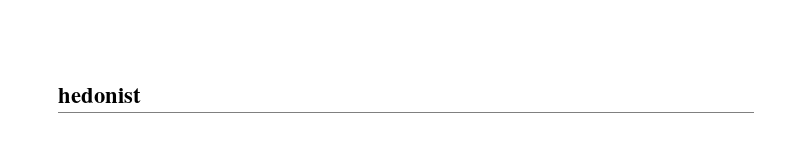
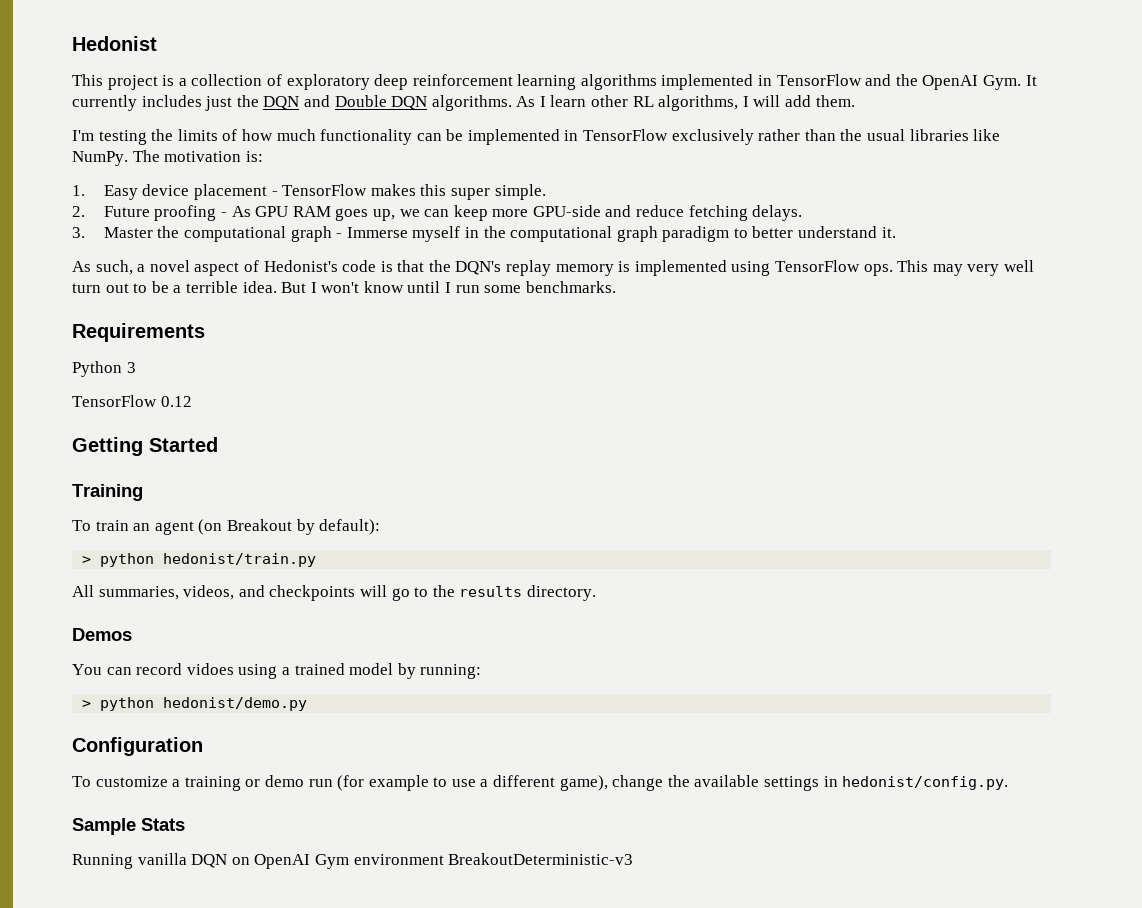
[58,88,141,103] hedonist -> [72,36,157,51] [72,74,1037,90] [72,95,855,111] [72,129,1001,145] [72,150,263,166] [72,184,546,200] [72,205,803,221] [72,226,896,242] [72,260,1034,276] [72,281,616,293] [72,323,205,342] [72,361,136,377] [72,395,192,407] [72,437,218,456] [72,484,143,501] [72,519,381,535] [82,553,317,567] [72,585,596,601] [72,628,132,641] [72,663,482,679] [82,697,308,711] [72,737,203,756] [72,775,1009,791] [72,818,185,835] [72,853,634,869] Hedonist // This project is a collection of exploratory deep reinforcement learning algorithms implemented in TensorFlow and the OpenAI Gym. It currently includes just the DQN and Double DQN algorithms. As I learn other RL algorithms, I will add them. // I'm testing the limits of how much functionality can be implemented in TensorFlow exclusively rather than the usual libraries like NumPy. The motivation is: // 1. Easy device placement - TensorFlow makes this super simple. // 2. Future proofing - As GPU RAM goes up, we can keep more GPU-side and reduce fetching delays. // 3. Master the computational graph - Immerse myself in the computational graph paradigm to better understand it. // As such, a novel aspect of Hedonist's code is that the DQN's replay memory is implemented using TensorFlow ops. This may very well turn out to be a terrible idea. But I won't know until I run some benchmarks. // Requirements // Python 3 // TensorFlow 0.12 // Getting Started // Training // To train an agent (on Breakout by default): // > python hedonist/train.py // All summaries, videos, and checkpoints will go to the results directory. // Demos // You can record vidoes using a trained model by running: // > python hedonist/demo.py // Configuration // To customize a training or demo run (for example to use a different game), change the available settings in hedonist/config.py. // Sample Stats // Running vanilla DQN on OpenAI Gym environment BreakoutDeterministic-v3

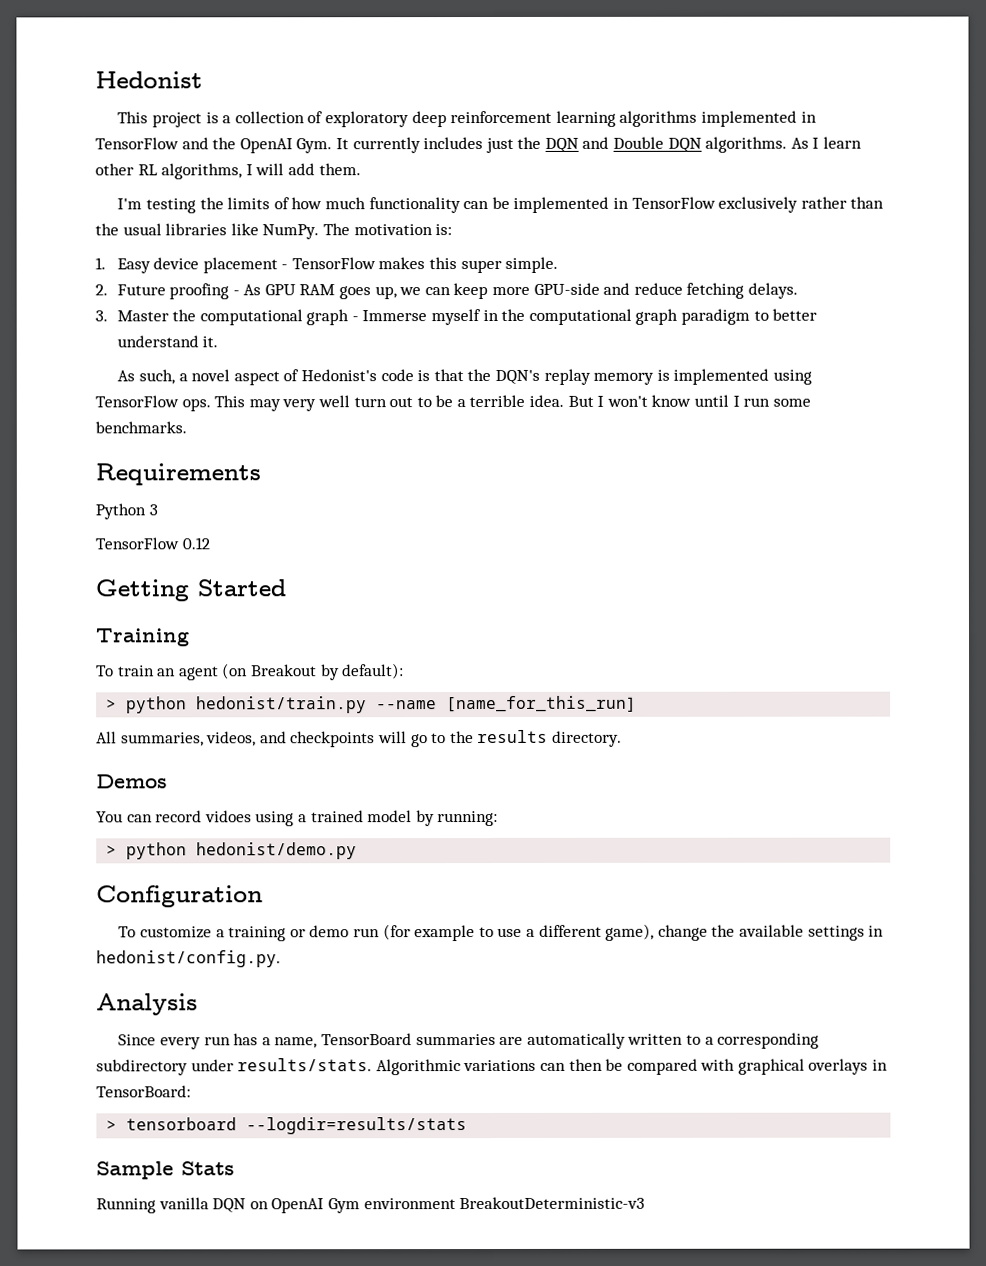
(317, 560) none -> [376,695,638,713] --name [name_for_this_run]
(1009, 783) none -> [96,993,198,1016] [118,1032,820,1050] [96,1058,889,1076] [96,1085,191,1098] [106,1117,468,1135] // Analysis // Since every run has a name, TensorBoard summaries are automatically written to a corresponding subdirectory under results/stats. Algorithmic variations can then be compared with graphical overlays in TensorBoard: // > tensorboard --logdir=results/stats

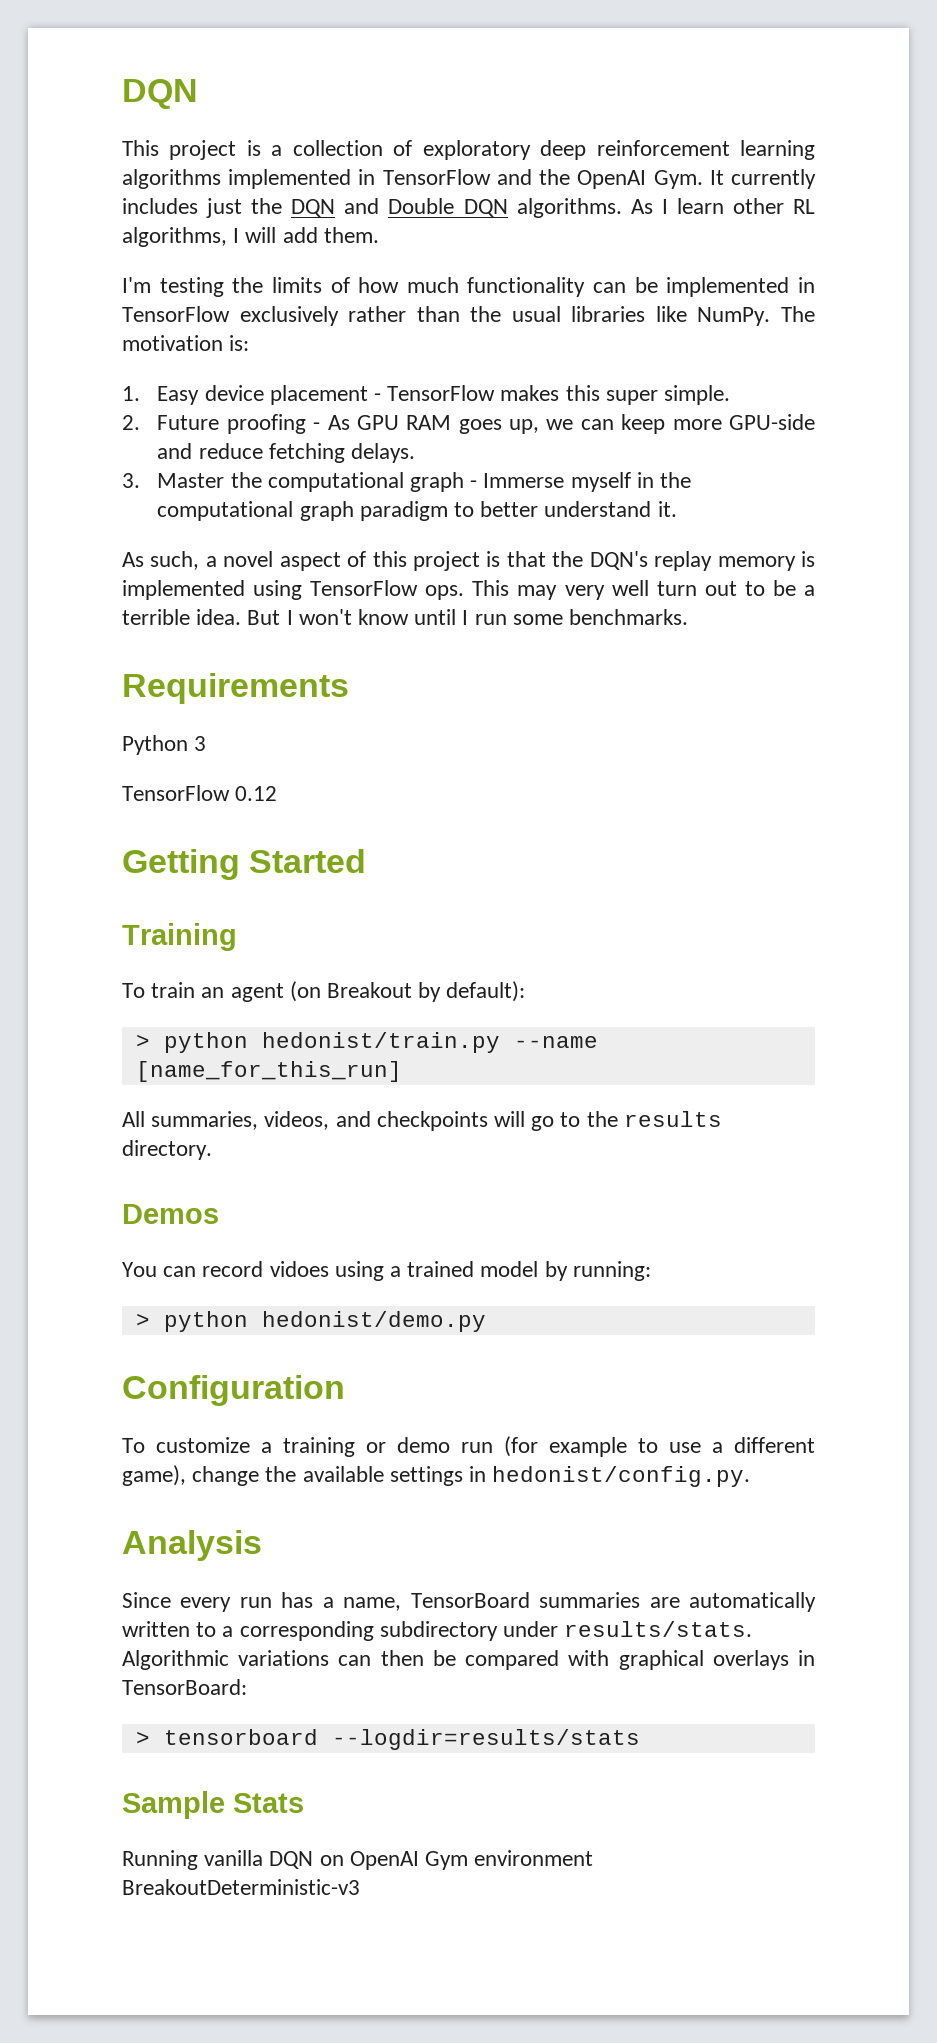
[95,71,203,89] Hedonist -> [122,79,198,109] DQN
[301,369,414,382] Hedonist's code -> [372,551,480,571] this project

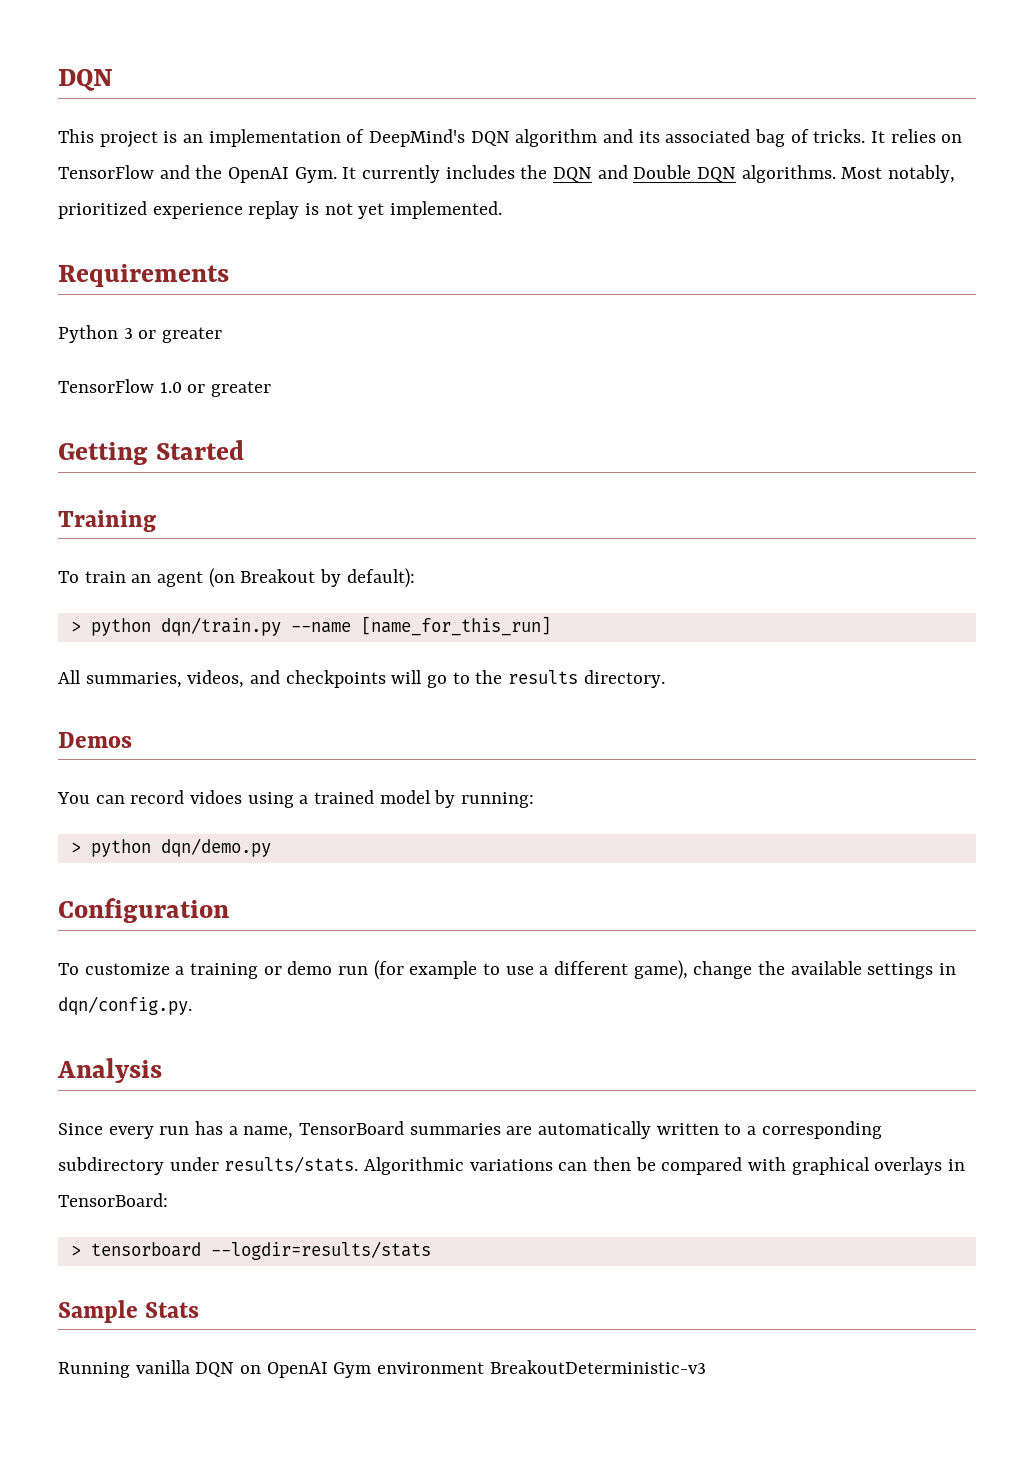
[271,140,815,160] [122,169,376,189] a collection of exploratory deep reinforcement learning algorithms implemented in -> [183,129,963,147] an implementation of DeepMind's DQN algorithm and its associated bag of tricks. It relies on
[206,198,243,218] just -> (515, 172) none
[630,198,816,214] [122,227,379,247] [122,277,815,297] [122,306,815,326] [122,335,250,351] [122,385,731,405] [122,414,815,434] [157,443,415,463] [122,472,692,492] [157,501,677,521] [122,551,816,571] [122,580,816,600] [122,609,689,625] As I learn other RL algorithms, I will add them. // I'm testing the limits of how much functionality can be implemented in TensorFlow exclusively rather than the usual libraries like NumPy. The motivation is: // 1. Easy device placement - TensorFlow makes this super simple. // 2. Future proofing - As GPU RAM goes up, we can keep more GPU-side and reduce fetching delays. // 3. Master the computational graph - Immerse myself in the computational graph paradigm to better understand it. // As such, a novel aspect of this project is that the DQN's replay memory is implemented using TensorFlow ops. This may very well turn out to be a terrible idea. But I won't know until I run some benchmarks. -> [841,165,956,183] [58,201,503,219] Most notably, prioritized experience replay is not yet implemented.
[122,785,278,801] // TensorFlow 0.12 -> [138,327,223,343] [58,379,272,397] or greater // TensorFlow 1.0 or greater
[261,1032,500,1053] hedonist/train.py -> [160,617,281,636] dqn/train.py
[261,1311,486,1332] hedonist/demo.py -> [160,838,271,857] dqn/demo.py
[492,1466,751,1487] hedonist/config.py. -> [58,996,192,1015] dqn/config.py.

